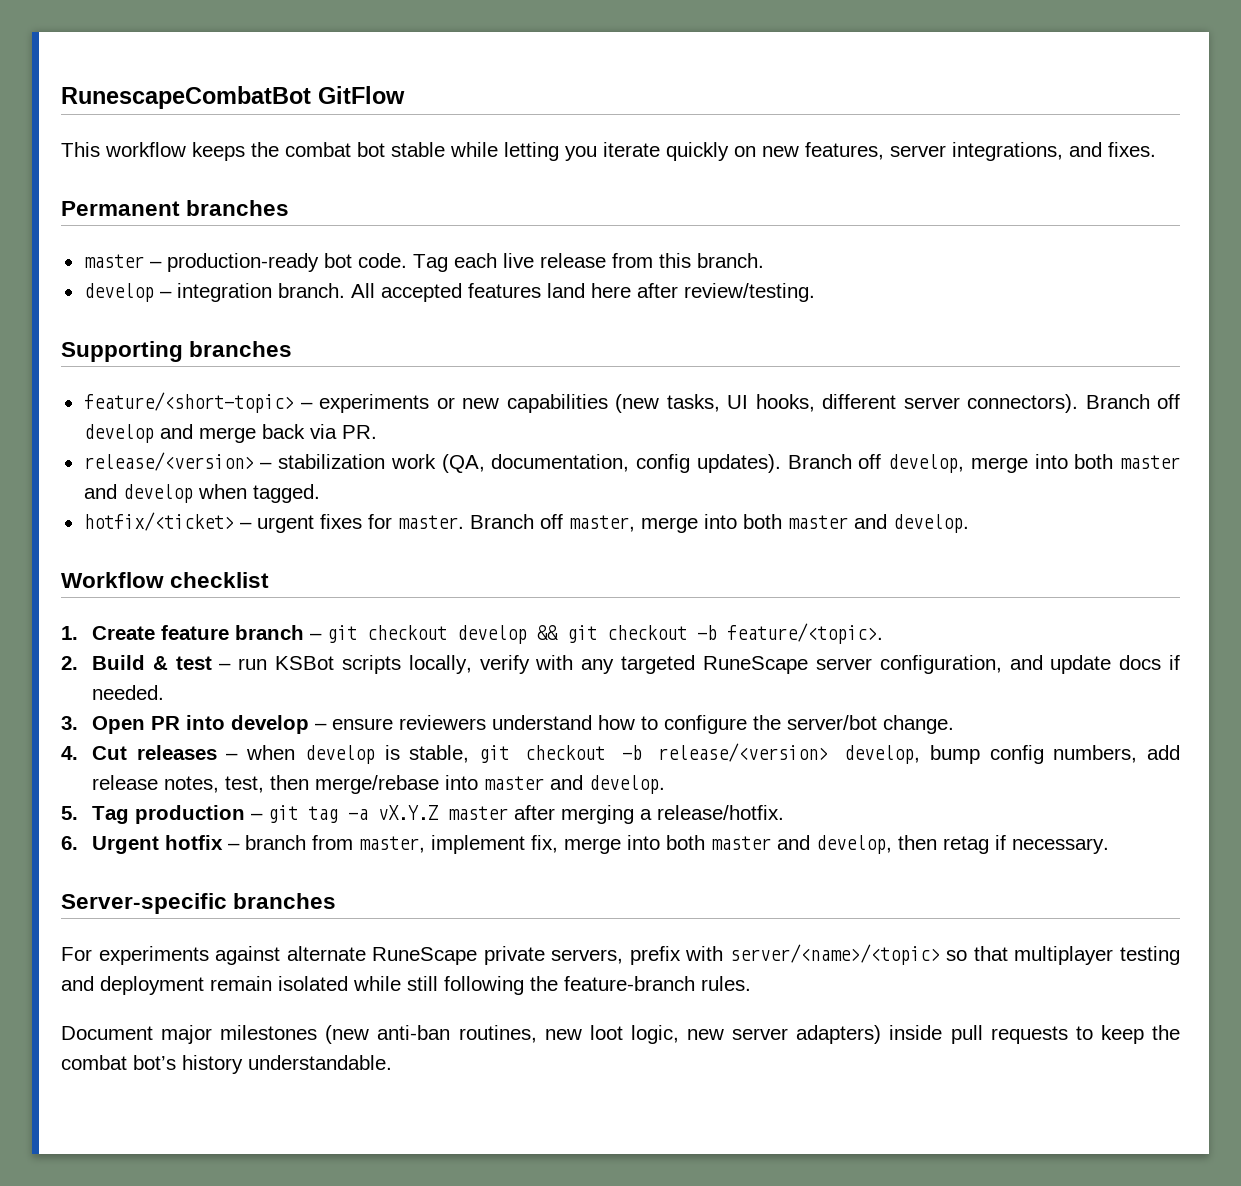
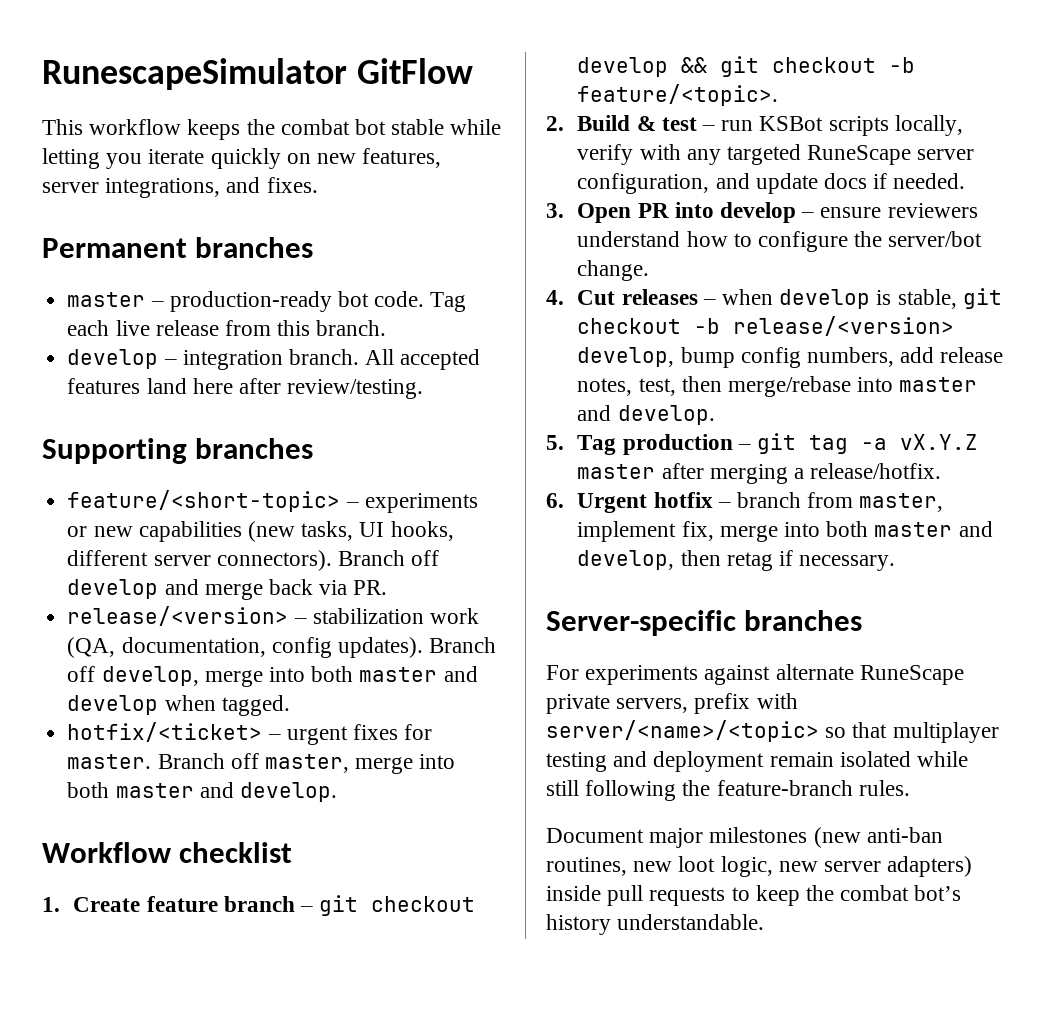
[61,86,311,109] RunescapeCombatBot -> [42,58,347,90] RunescapeSimulator

